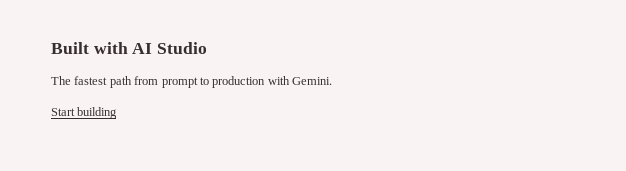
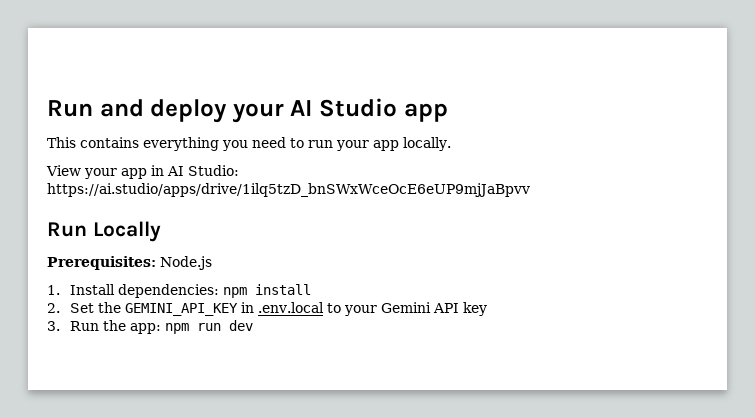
[51,42,208,54] [51,76,332,88] [51,107,118,119] Built with AI Studio // The fastest path from prompt to production with Gemini. // Start building -> [47,98,448,123] [47,137,451,151] [46,165,239,179] [47,183,530,197] [47,221,161,242] [47,256,212,270] [47,284,312,298] [47,302,488,316] [47,320,254,334] Run and deploy your AI Studio app // This contains everything you need to run your app locally. // View your app in AI Studio: https://ai.studio/apps/drive/1ilq5tzD_bnSWxWceOcE6eUP9mjJaBpvv // Run Locally // Prerequisites: Node.js // 1. Install dependencies: npm install // 2. Set the GEMINI_API_KEY in .env.local to your Gemini API key // 3. Run the app: npm run dev

